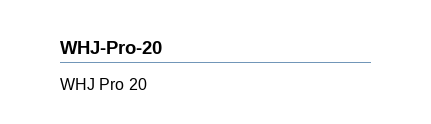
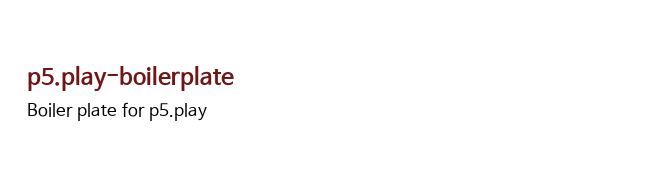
[60,41,162,54] [60,78,147,90] WHJ-Pro-20 // WHJ Pro 20 -> [27,65,234,92] [27,102,208,121] p5.play-boilerplate // Boiler plate for p5.play

